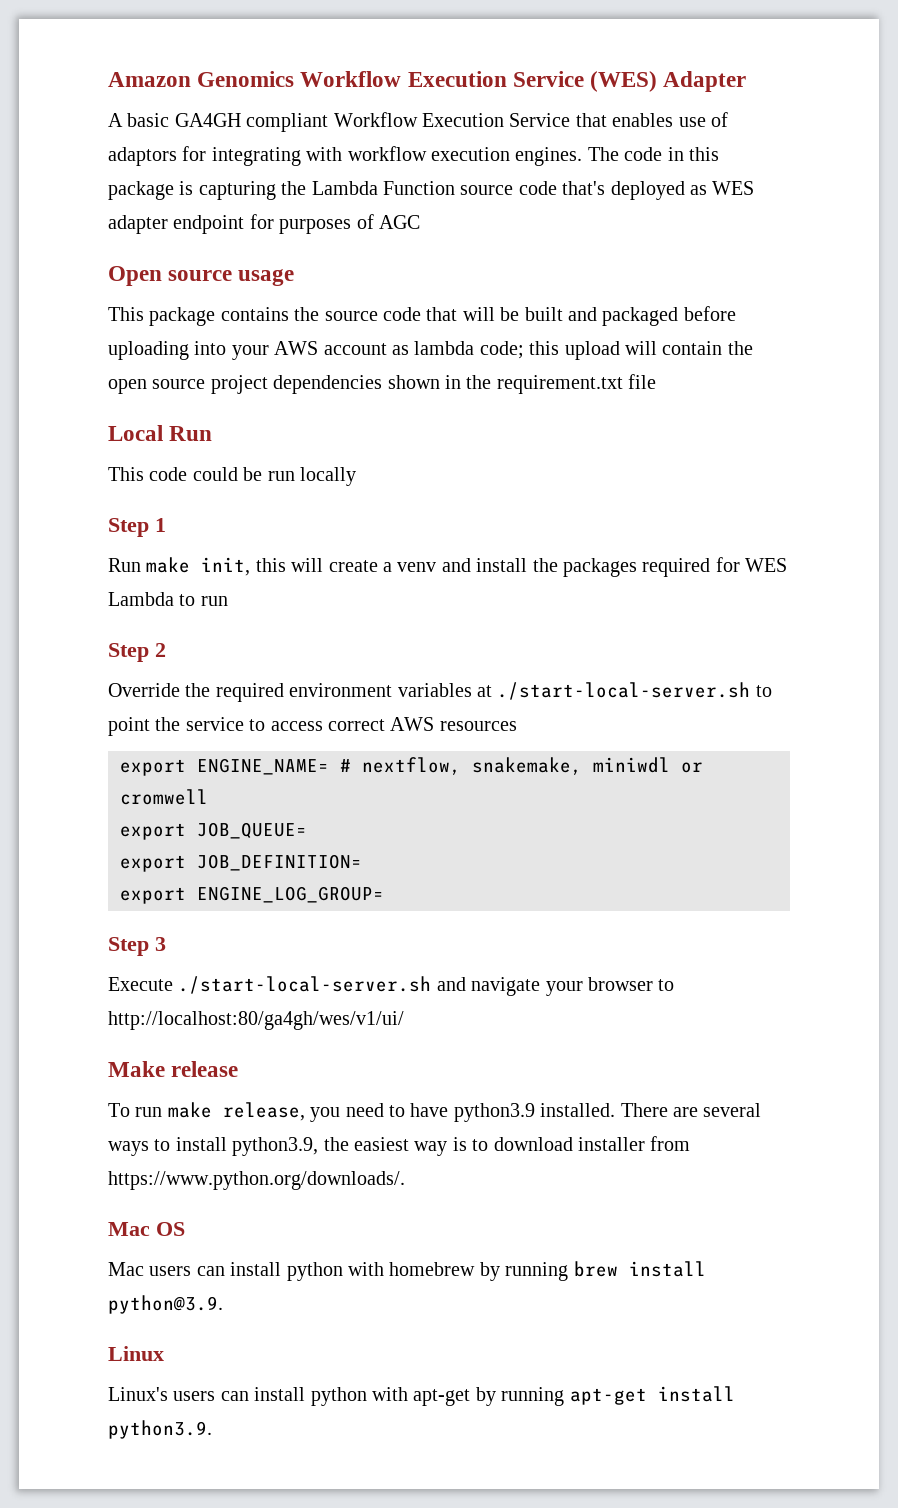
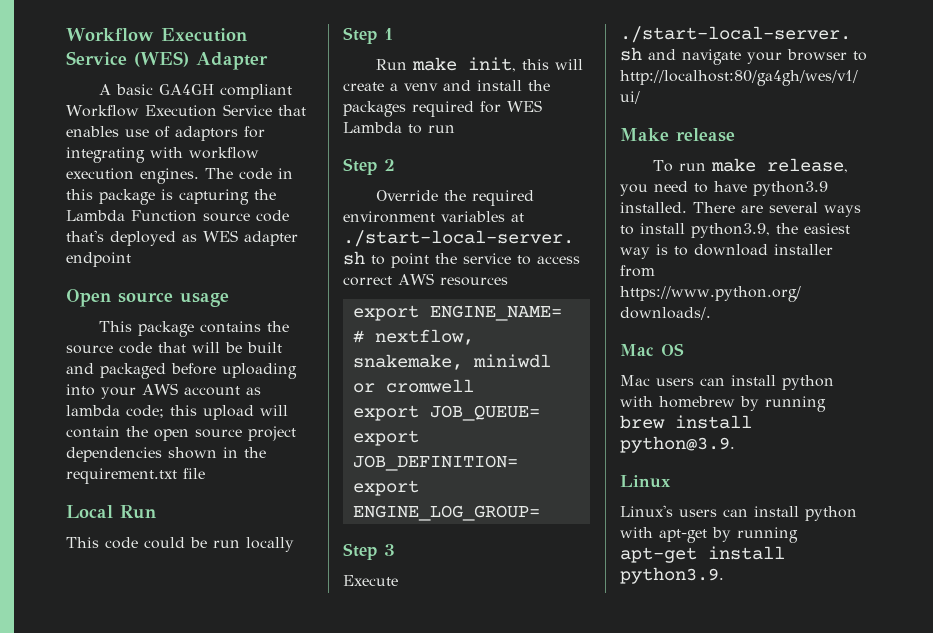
[108,71,295,87] Amazon Genomics -> (66, 34) none
[249,214,420,234] for purposes of AGC -> (131, 259) none

